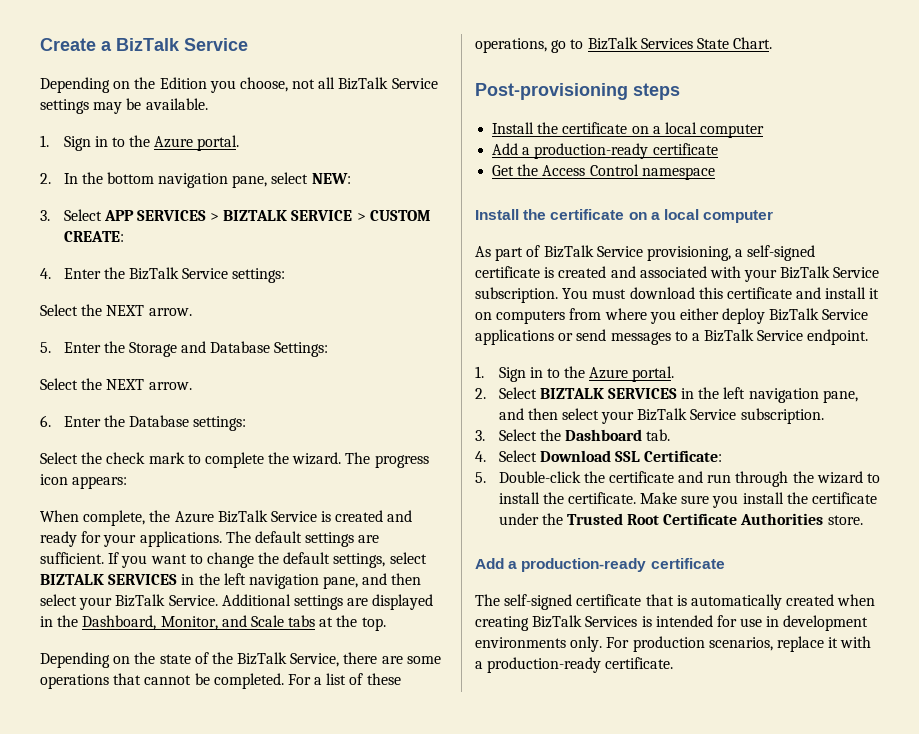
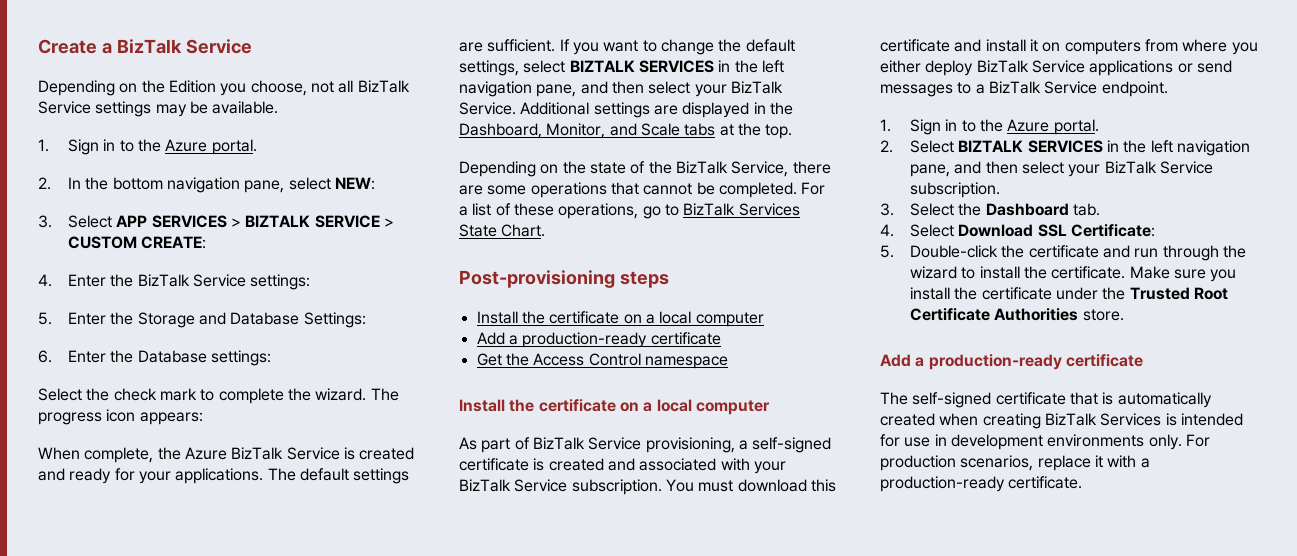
[40,304,192,316] // Select the NEXT arrow. -> (311, 282) none
[40,378,192,390] // Select the NEXT arrow. -> (366, 320) none

